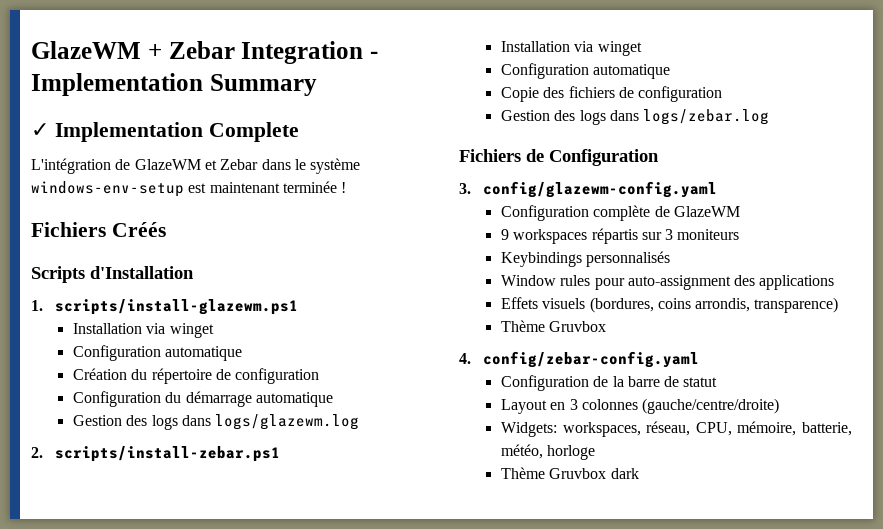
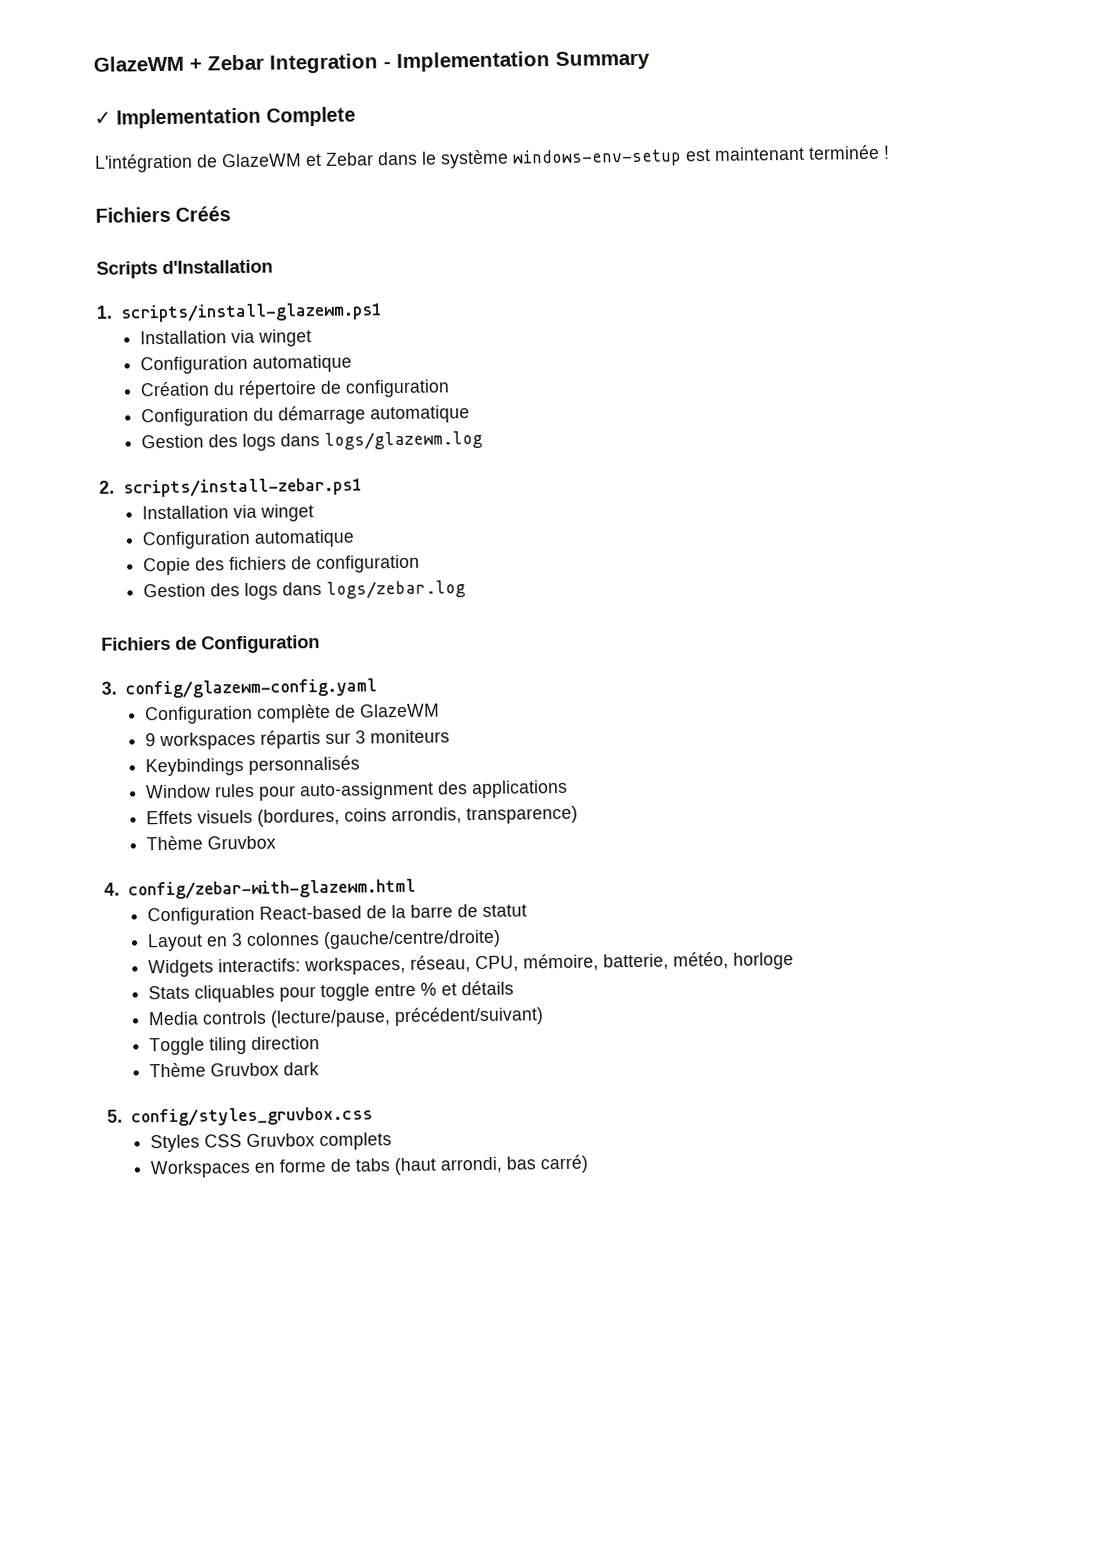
[483,351,700,368] [500,375,589,391] config/zebar-config.yaml // Configuration -> [127,878,416,900] [147,905,363,926] config/zebar-with-glazewm.html // Configuration React-based
[500,422,557,437] Widgets: -> [148,958,302,978] Widgets interactifs:
[500,467,639,479] Thème Gruvbox dark -> [148,980,515,1003] [148,1006,545,1028] [149,1036,321,1056] [149,1062,320,1078] [107,1106,373,1127] [150,1132,393,1153] [150,1154,589,1179] Stats cliquables pour toggle entre % et détails // Media controls (lecture/pause, précédent/suivant) // Toggle tiling direction // Thème Gruvbox dark // 5. config/styles_gruvbox.css // Styles CSS Gruvbox complets // Workspaces en forme de tabs (haut arrondi, bas carré)

